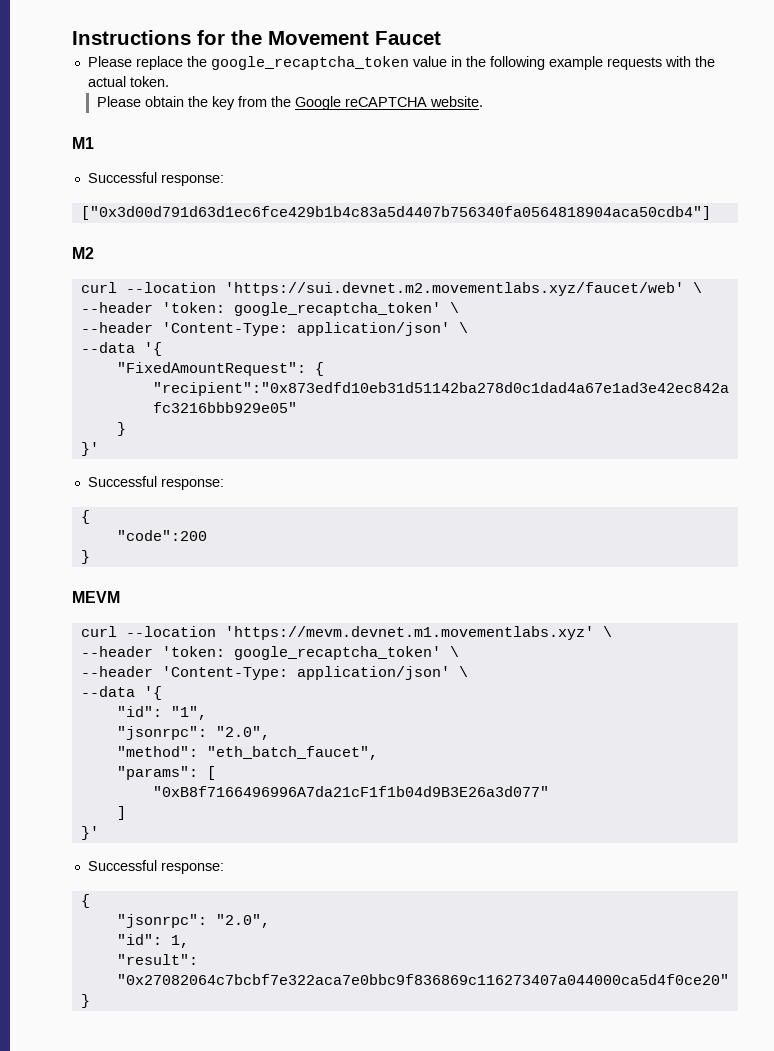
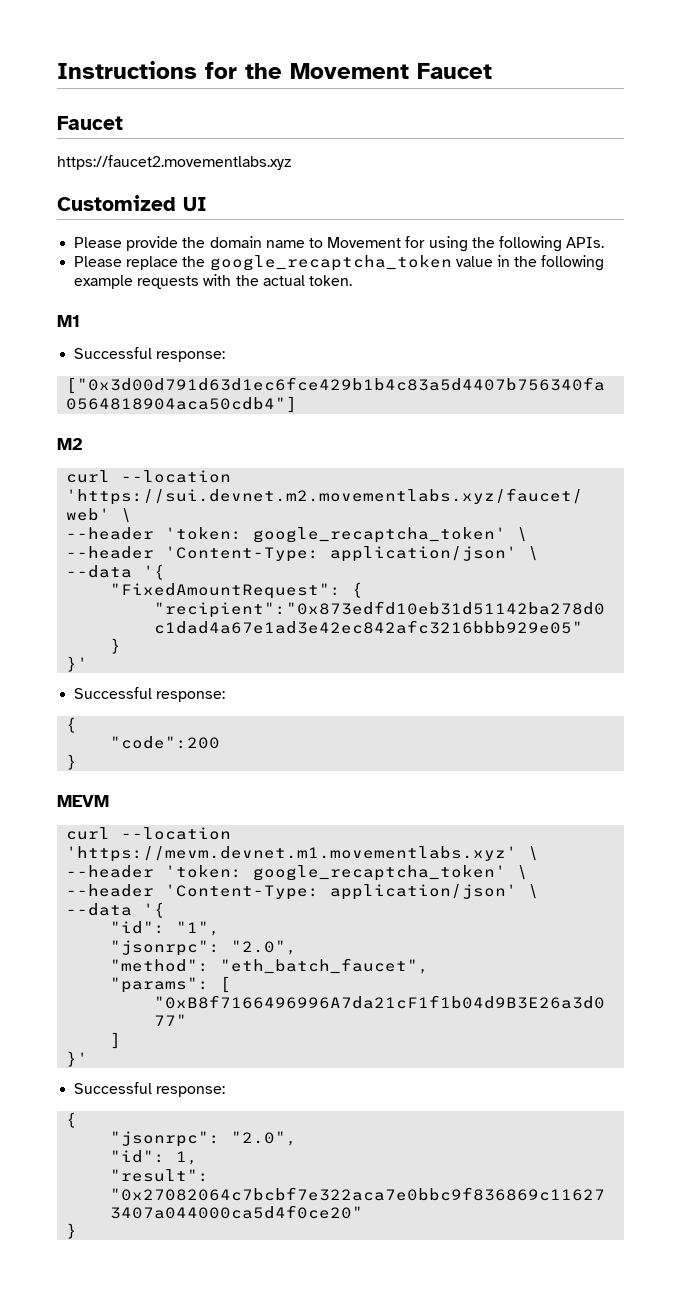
(441, 38) none -> [57,116,123,130] [57,155,291,170] [57,195,207,211] [74,236,605,252] // Faucet // https://faucet2.movementlabs.xyz // Customized UI // Please provide the domain name to Movement for using the following APIs.
[96,96,483,110] // Please obtain the key from the Google reCAPTCHA website. -> (352, 280) none

